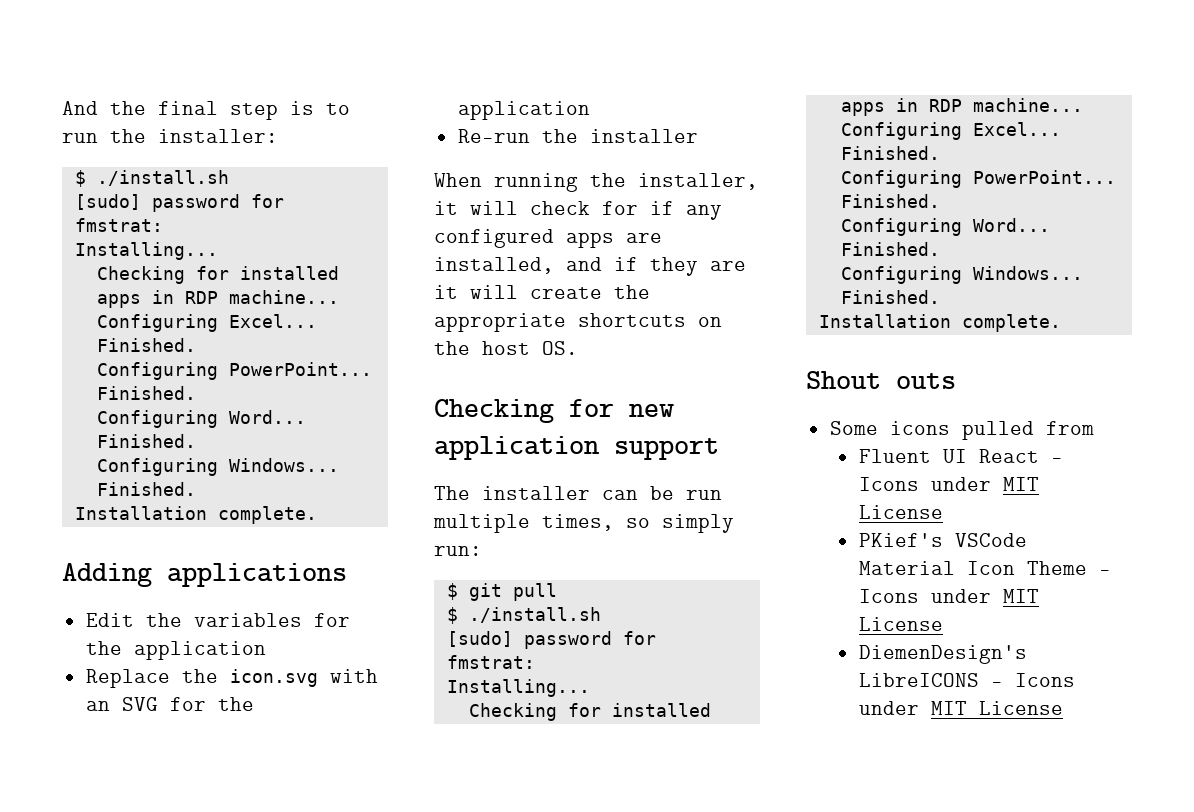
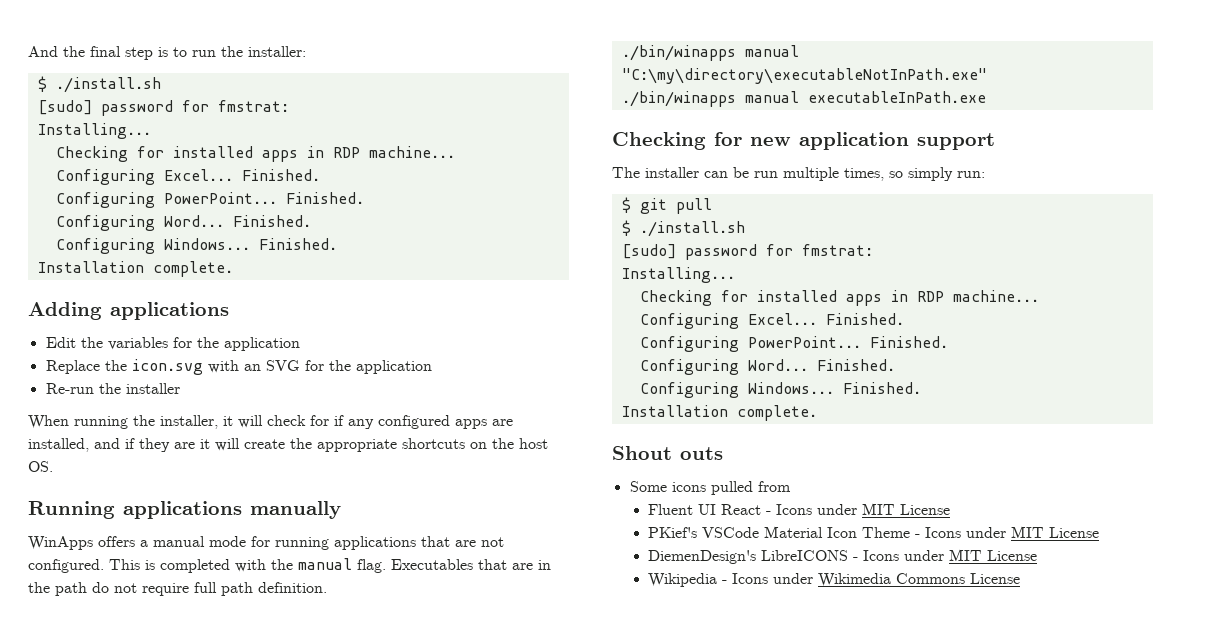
(578, 348) none -> [28,501,341,519] [28,536,504,550] [28,558,551,573] [28,582,327,596] [621,45,799,61] [621,68,987,84] [621,91,986,107] // Running applications manually // WinApps offers a manual mode for running applications that are not configured. This is completed with the manual flag. Executables that are in the path do not require full path definition. // ./bin/winapps manual "C:\my\directory\executableNotInPath.exe" // ./bin/winapps manual executableInPath.exe
(1063, 708) none -> [648,573,1021,587] // Wikipedia - Icons under Wikimedia Commons License

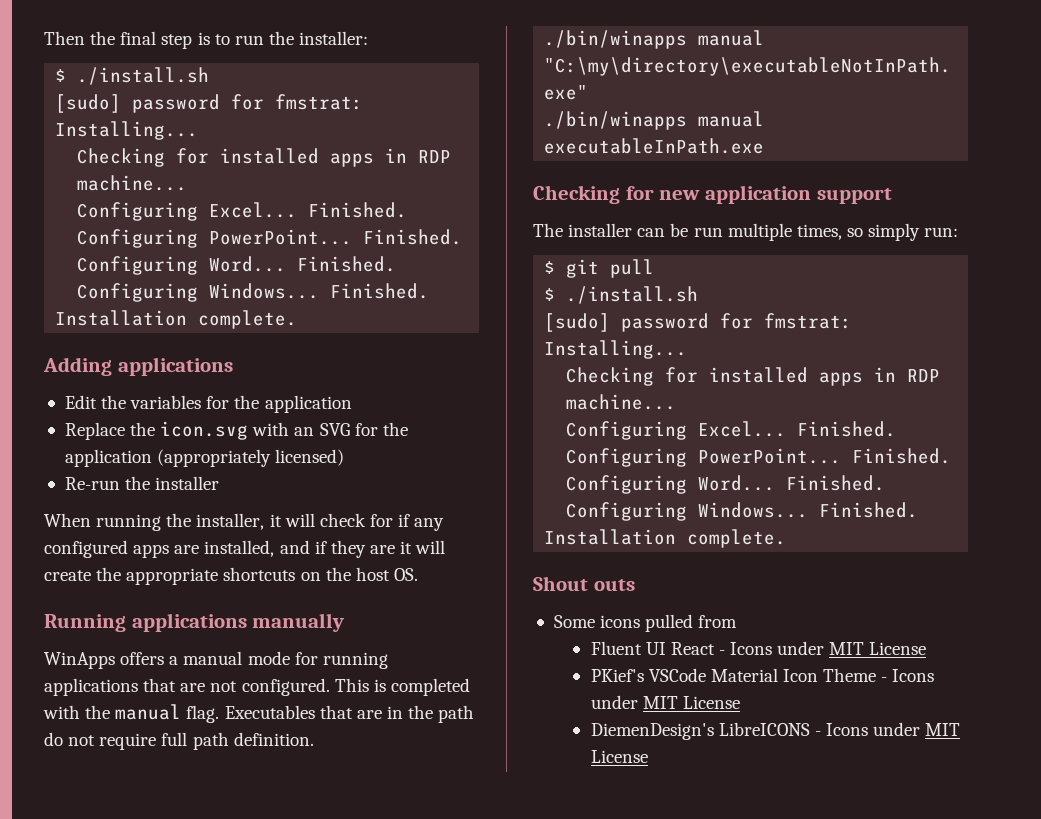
[28,46,58,57] And -> [44,31,85,45] Then
(432, 367) none -> [157,449,345,467] (appropriately licensed)
[648,573,1021,587] // Wikipedia - Icons under Wikimedia Commons License -> (648, 756) none

